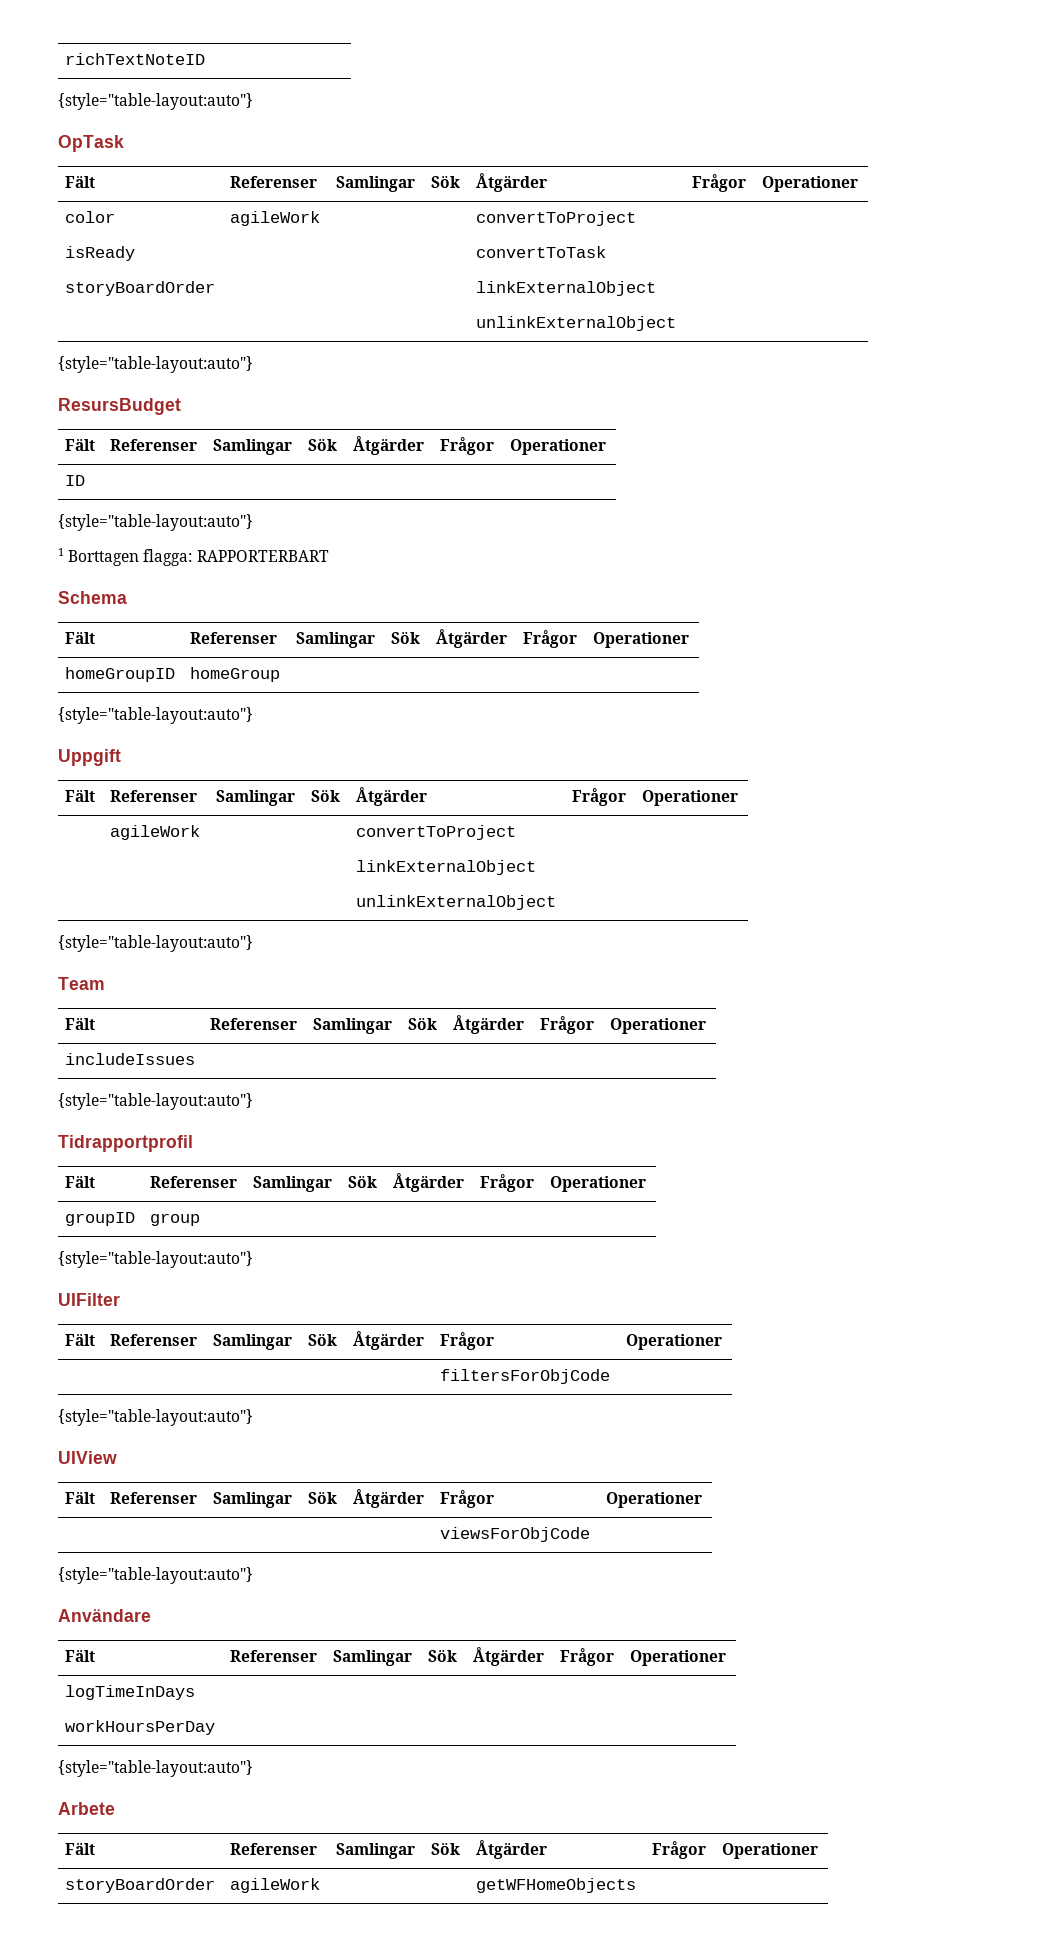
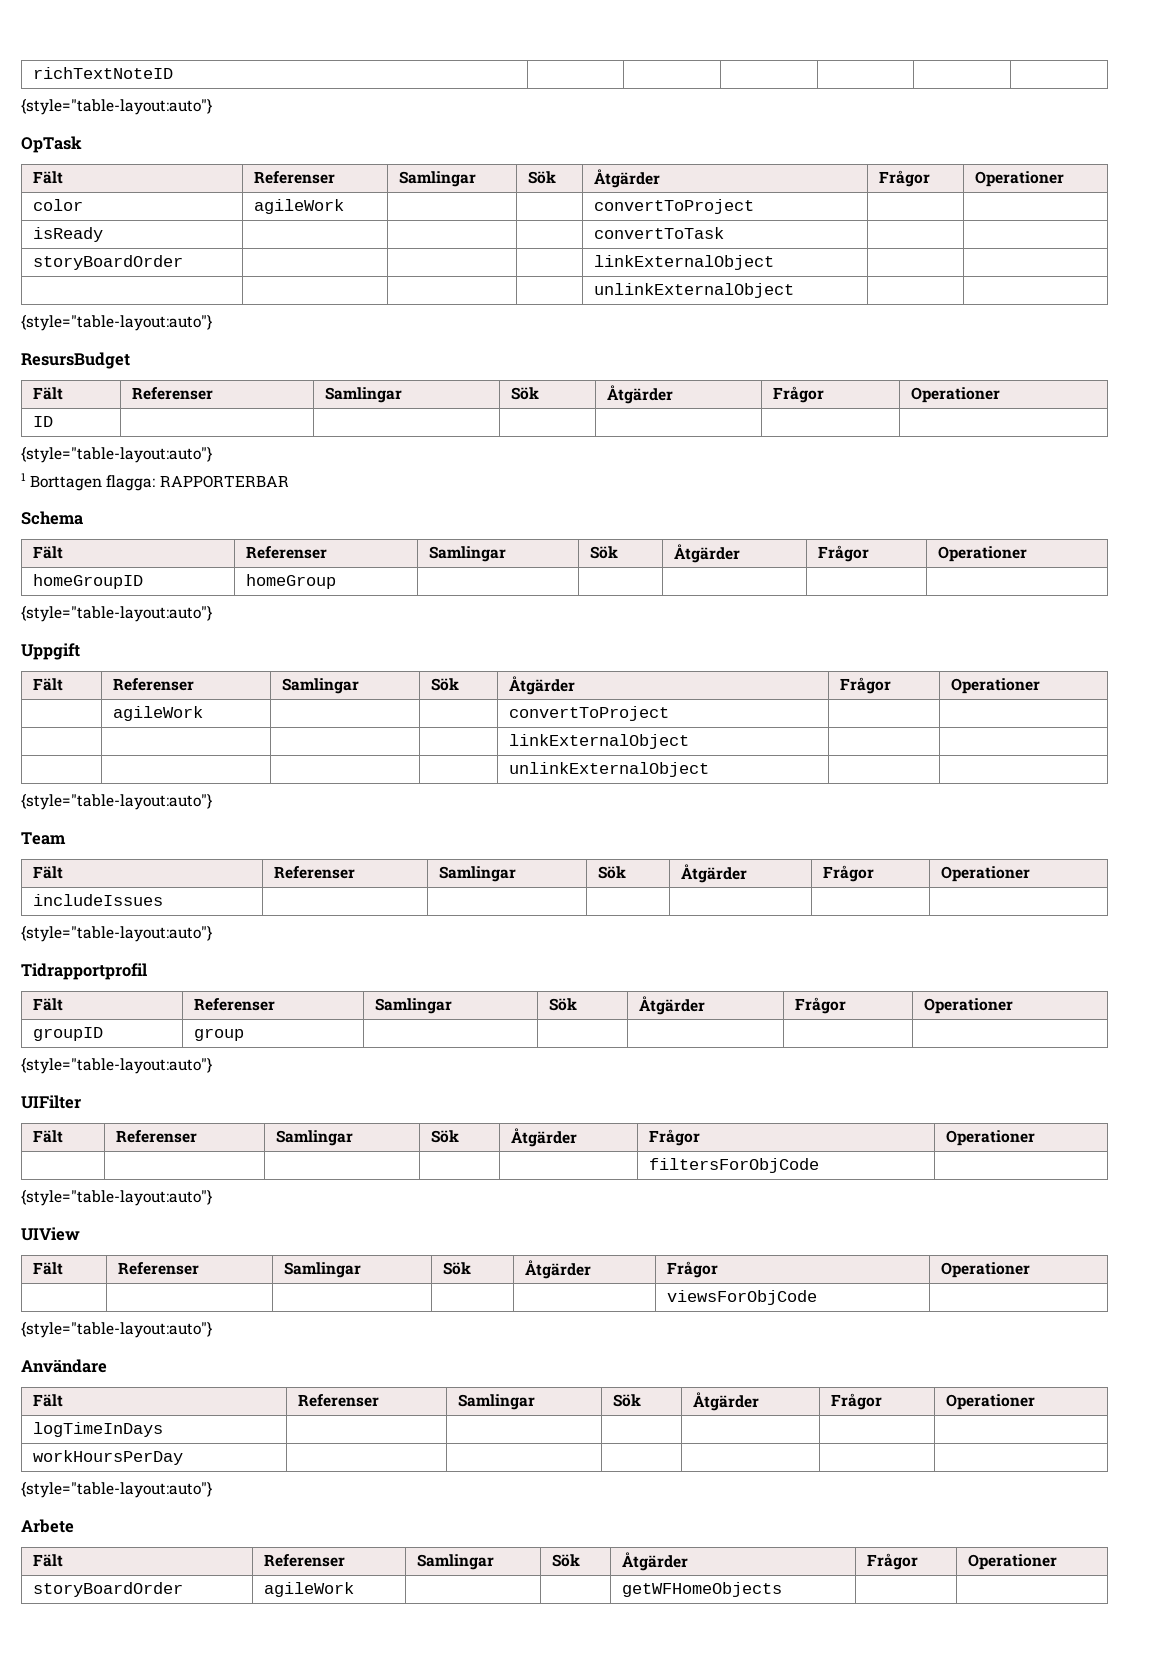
[196,550,329,562] RAPPORTERBART -> [159,475,289,488] RAPPORTERBAR

